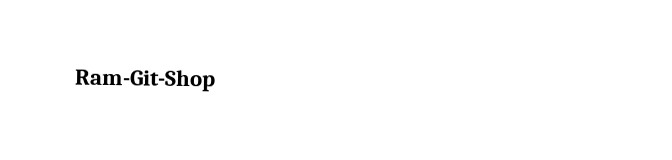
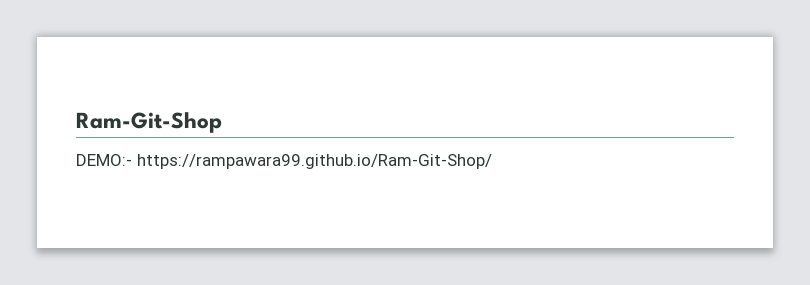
(216, 80) none -> [76,154,492,169] // DEMO:- https://rampawara99.github.io/Ram-Git-Shop/

